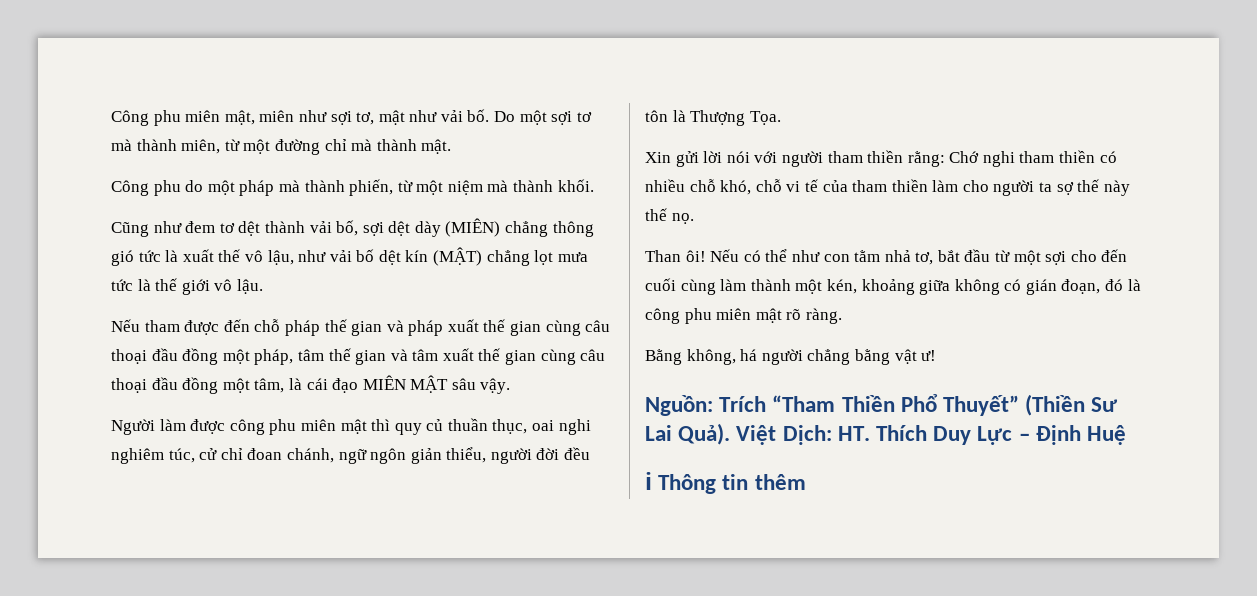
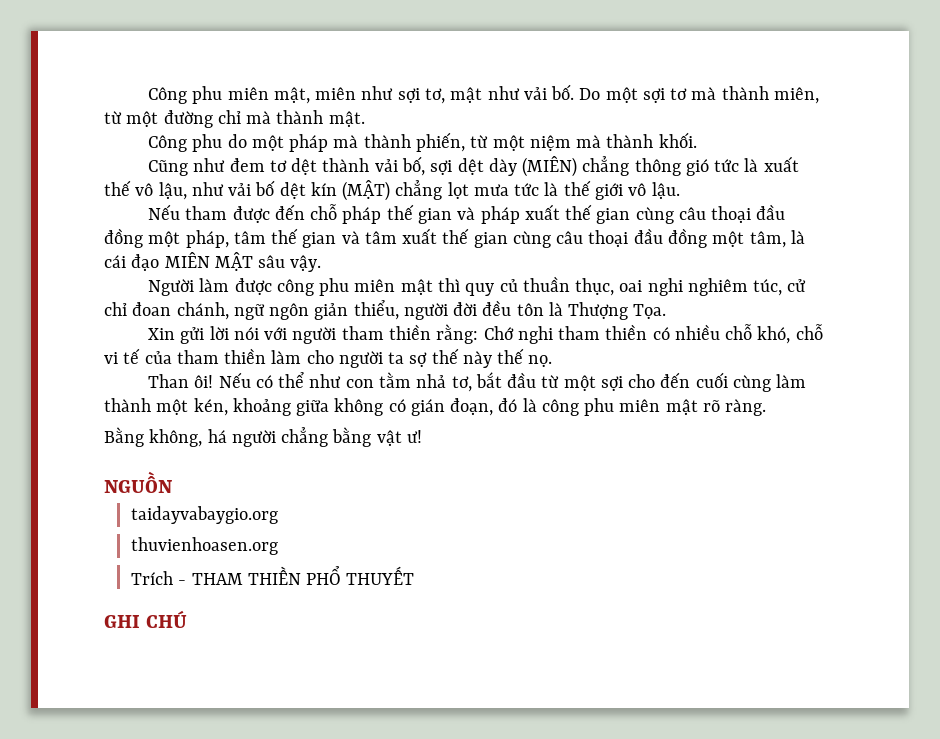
[645,394,1119,416] [645,423,1127,445] [645,472,806,494] Nguồn: Trích “Tham Thiền Phổ Thuyết” (Thiền Sư Lai Quả). Việt Dịch: HT. Thích Duy Lực – Định Huệ // ℹ Thông tin thêm -> [104,471,172,493] [130,506,278,524] [130,537,278,555] [130,566,415,585] [104,610,187,628] NGUỒN // taidayvabaygio.org // thuvienhoasen.org // Trích - THAM THIỀN PHỔ THUYẾT // GHI CHÚ

